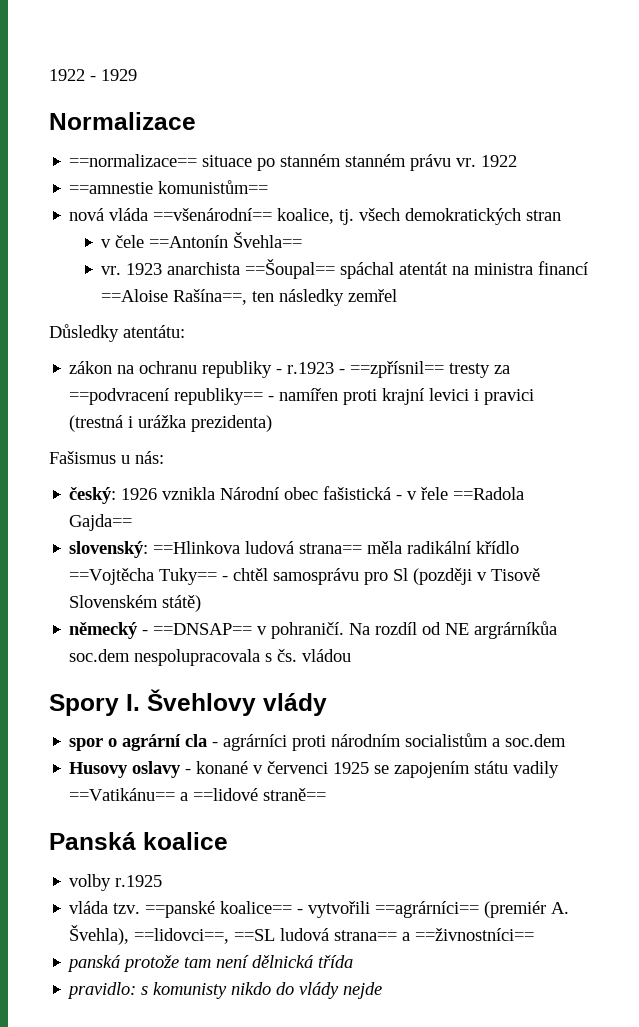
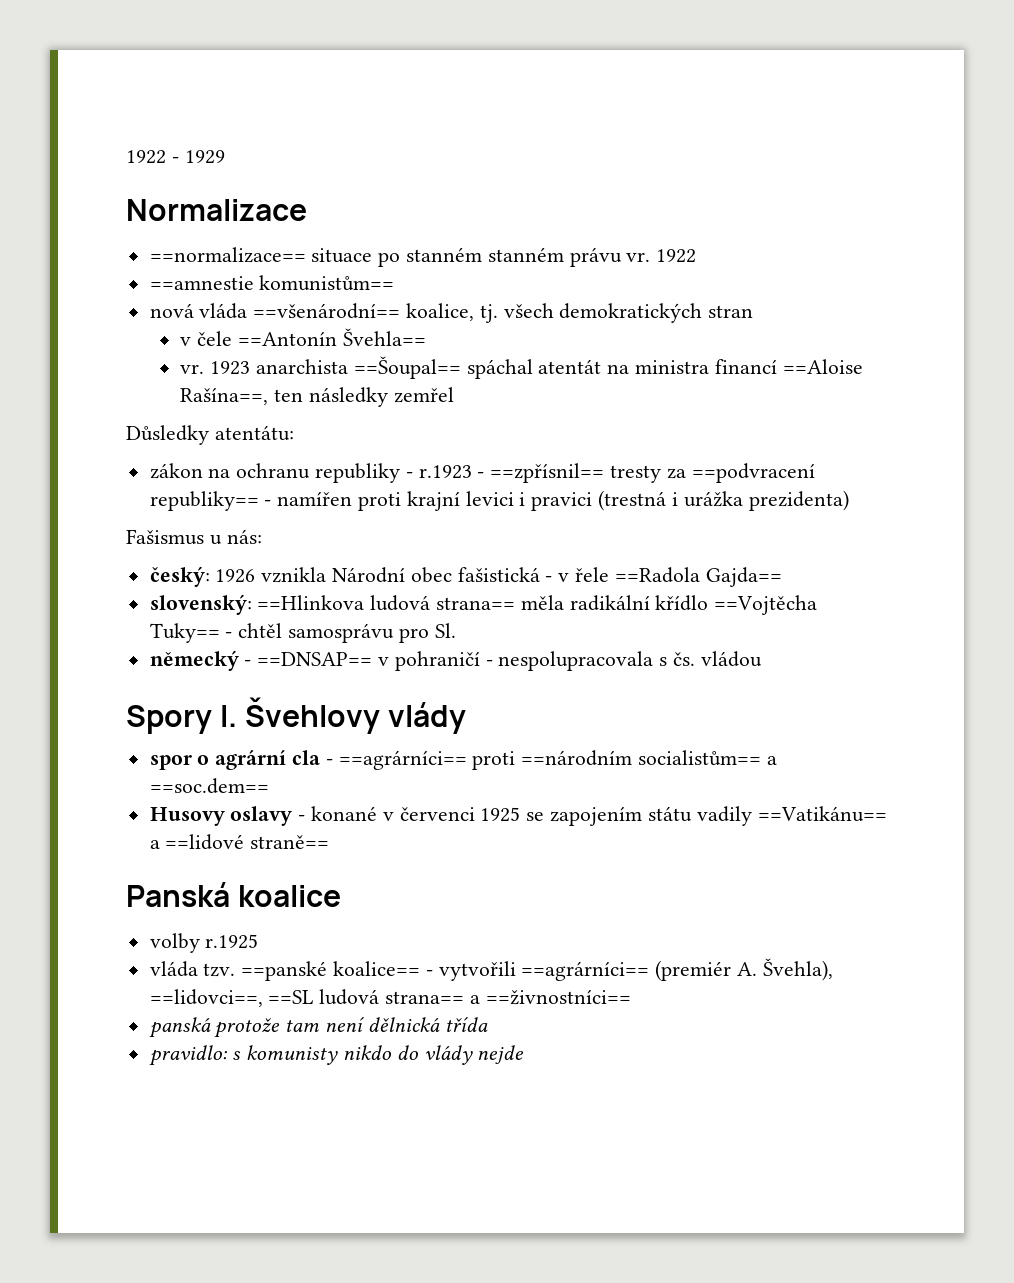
[393,568,541,585] [69,595,202,612] [69,621,558,639] [69,649,131,662] Sl (později v Tisově Slovenském státě) // německý - ==DNSAP== v pohraničí. Na rozdíl od NE argrárníkůa soc.dem -> [434,623,456,638] [149,650,493,671] Sl. // německý - ==DNSAP== v pohraničí -
[223,733,567,751] agrárníci proti národním socialistům a soc.dem -> [338,750,777,770] [149,778,269,794] ==agrárníci== proti ==národním socialistům== a ==soc.dem==

